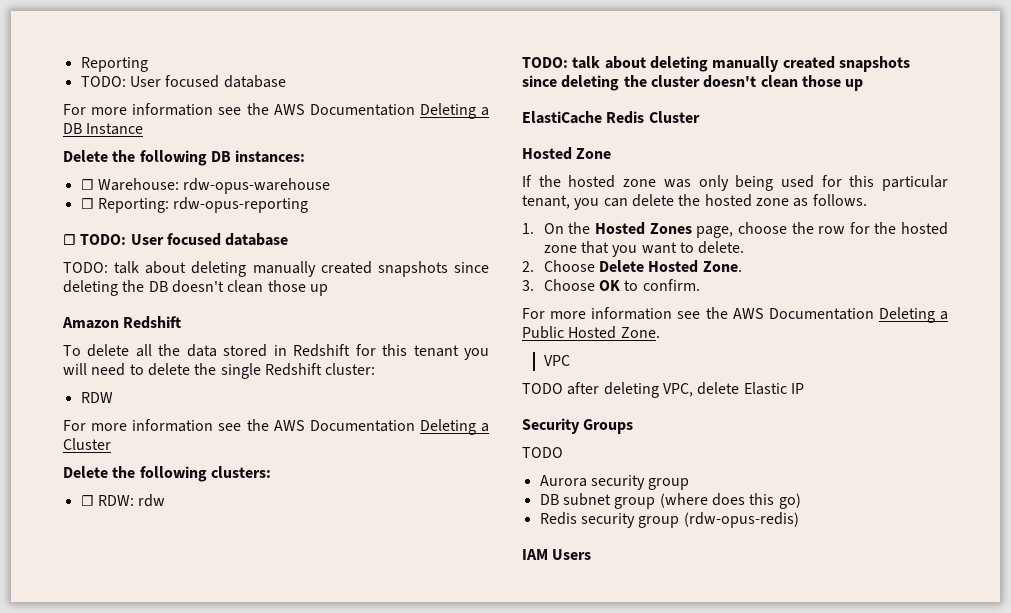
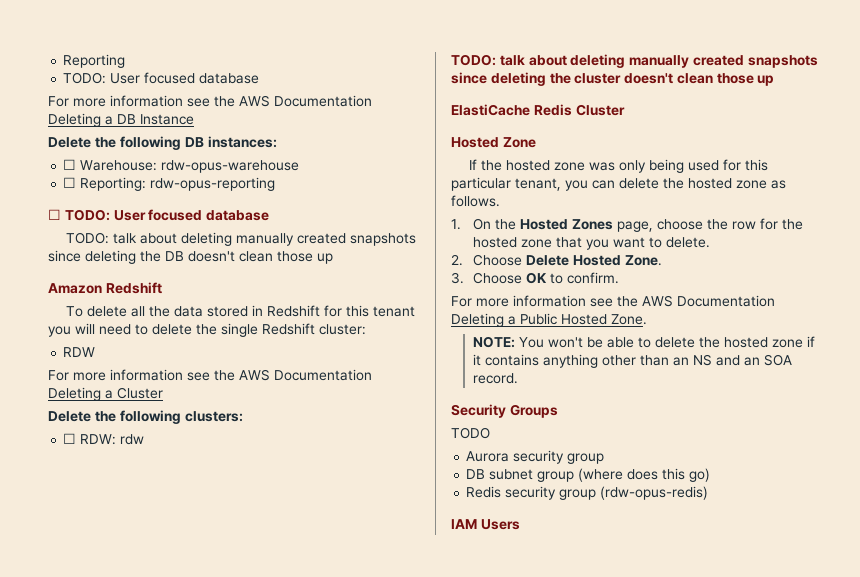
[543,355,570,366] [522,382,804,398] VPC // TODO after deleting VPC, delete Elastic IP -> [472,336,815,348] [472,354,792,368] [472,373,518,384] NOTE: You won't be able to delete the hosted zone if it contains anything other than an NS and an SOA record.

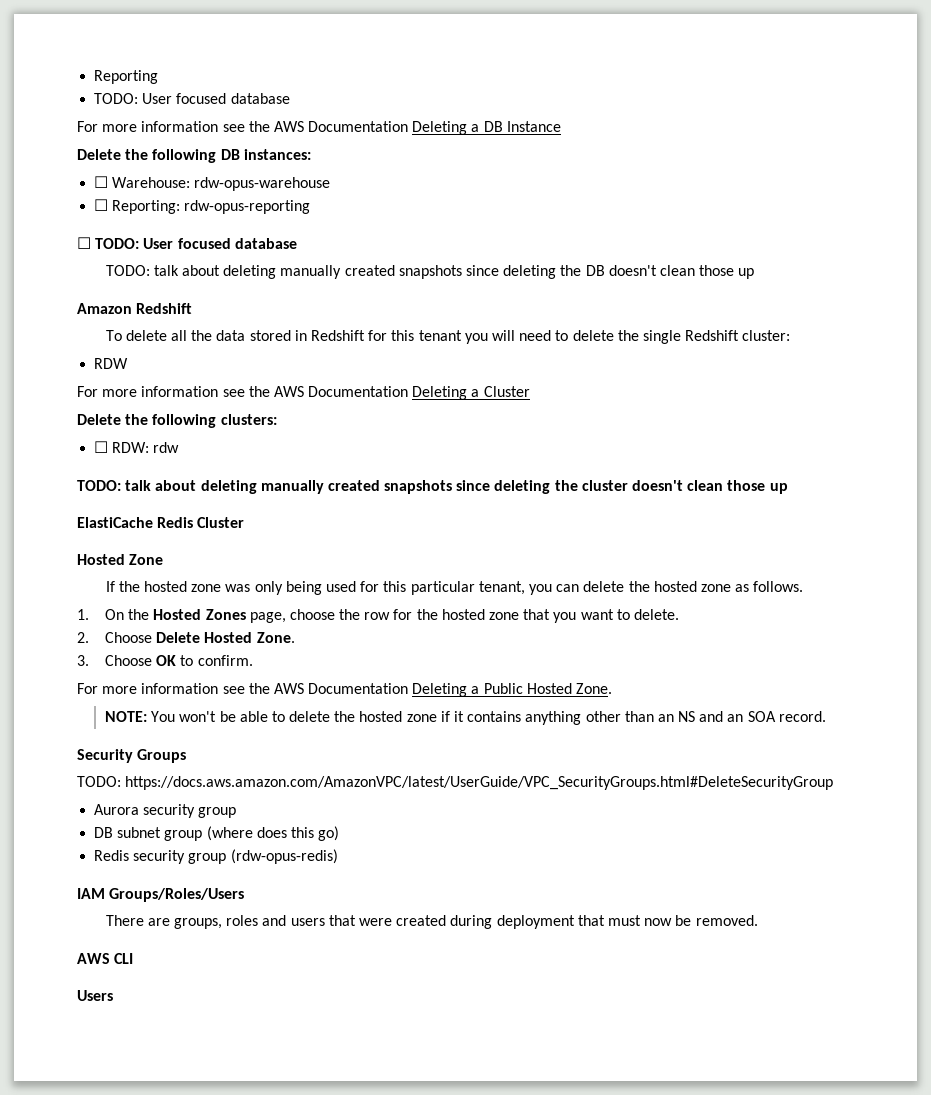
[451,427,490,439] TODO -> [77,776,834,790] TODO: https://docs.aws.amazon.com/AmazonVPC/latest/UserGuide/VPC_SecurityGroups.html#DeleteSecurityGroup
(477, 524) none -> [109,888,245,902] [105,915,758,929] [77,953,134,964] Groups/Roles/Users // There are groups, roles and users that were created during deployment that must now be removed. // AWS CLI //

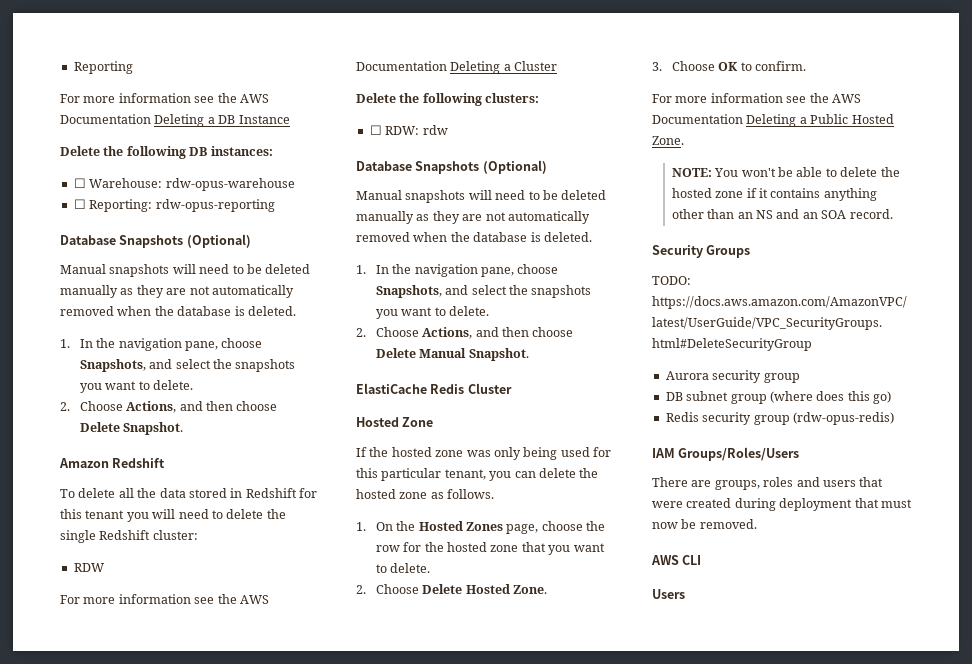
[94,93,290,104] // TODO: User focused database -> (133, 67) none
[77,237,297,249] [105,265,755,279] ☐ TODO: User focused database // TODO: talk about deleting manually created snapshots since deleting the DB doesn't clean those up -> [60,234,251,248] [60,264,311,277] [60,285,294,298] [60,306,296,316] [60,338,263,351] [79,359,296,372] [79,380,193,393] [60,401,278,413] [79,422,184,435] Database Snapshots (Optional) // Manual snapshots will need to be deleted manually as they are not automatically removed when the database is deleted. // 1. In the navigation pane, choose Snapshots, and select the snapshots you want to delete. // 2. Choose Actions, and then choose Delete Snapshot.
[77,480,788,494] TODO: talk about deleting manually created snapshots since deleting the cluster doesn't clean those up -> [356,160,547,174] [356,190,607,203] [356,211,590,224] [356,232,592,242] [356,264,559,277] [375,285,592,298] [375,306,489,319] [356,327,574,339] [375,348,529,361] Database Snapshots (Optional) // Manual snapshots will need to be deleted manually as they are not automatically removed when the database is deleted. // 1. In the navigation pane, choose Snapshots, and select the snapshots you want to delete. // 2. Choose Actions, and then choose Delete Manual Snapshot.

